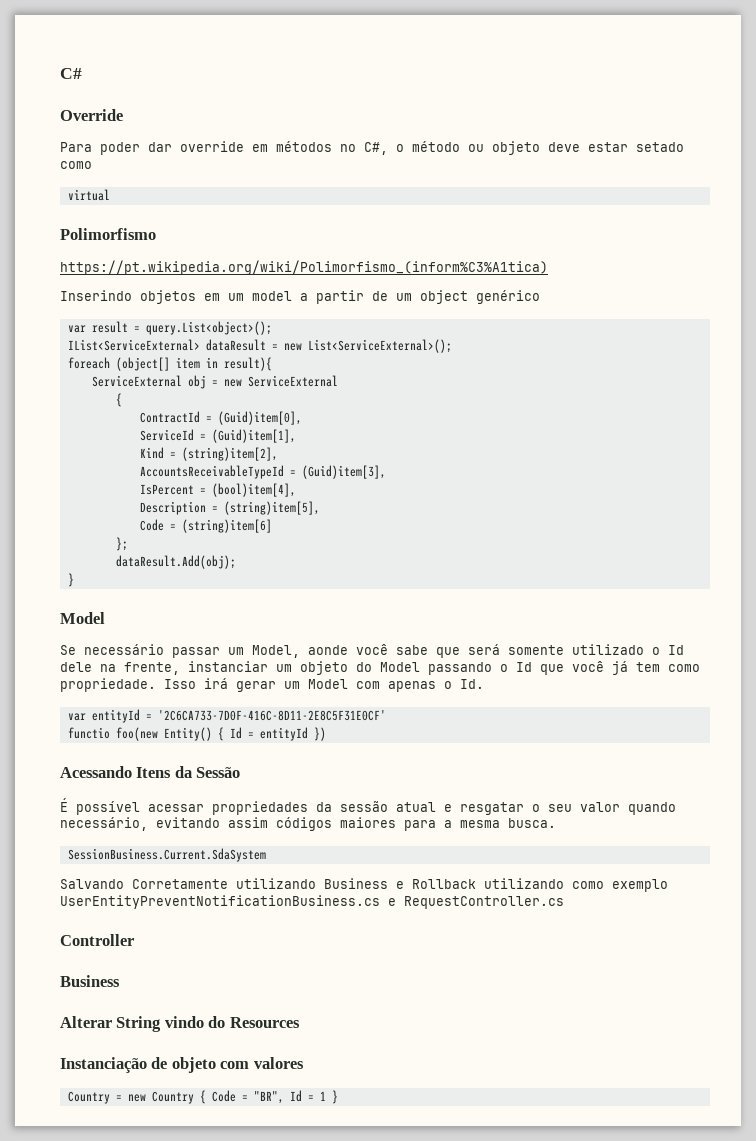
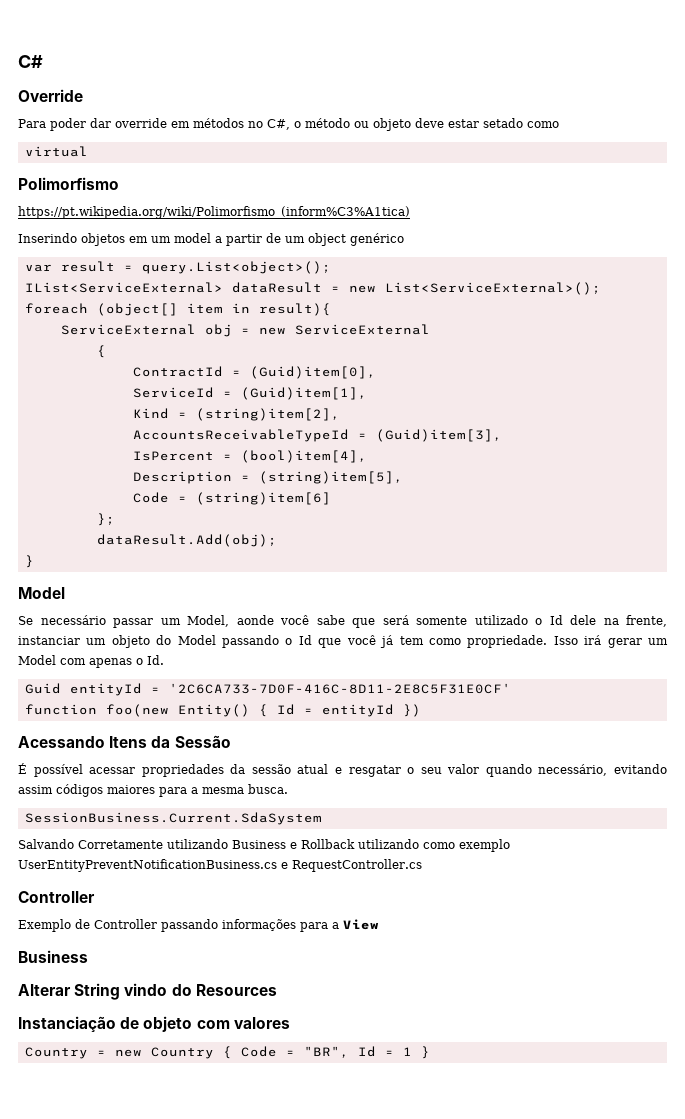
[67,713,86,721] var -> [24,683,61,694] Guid
[67,727,110,739] functio -> [24,704,97,715] function
(134, 940) none -> [18,919,379,932] // Exemplo de Controller passando informações para a View

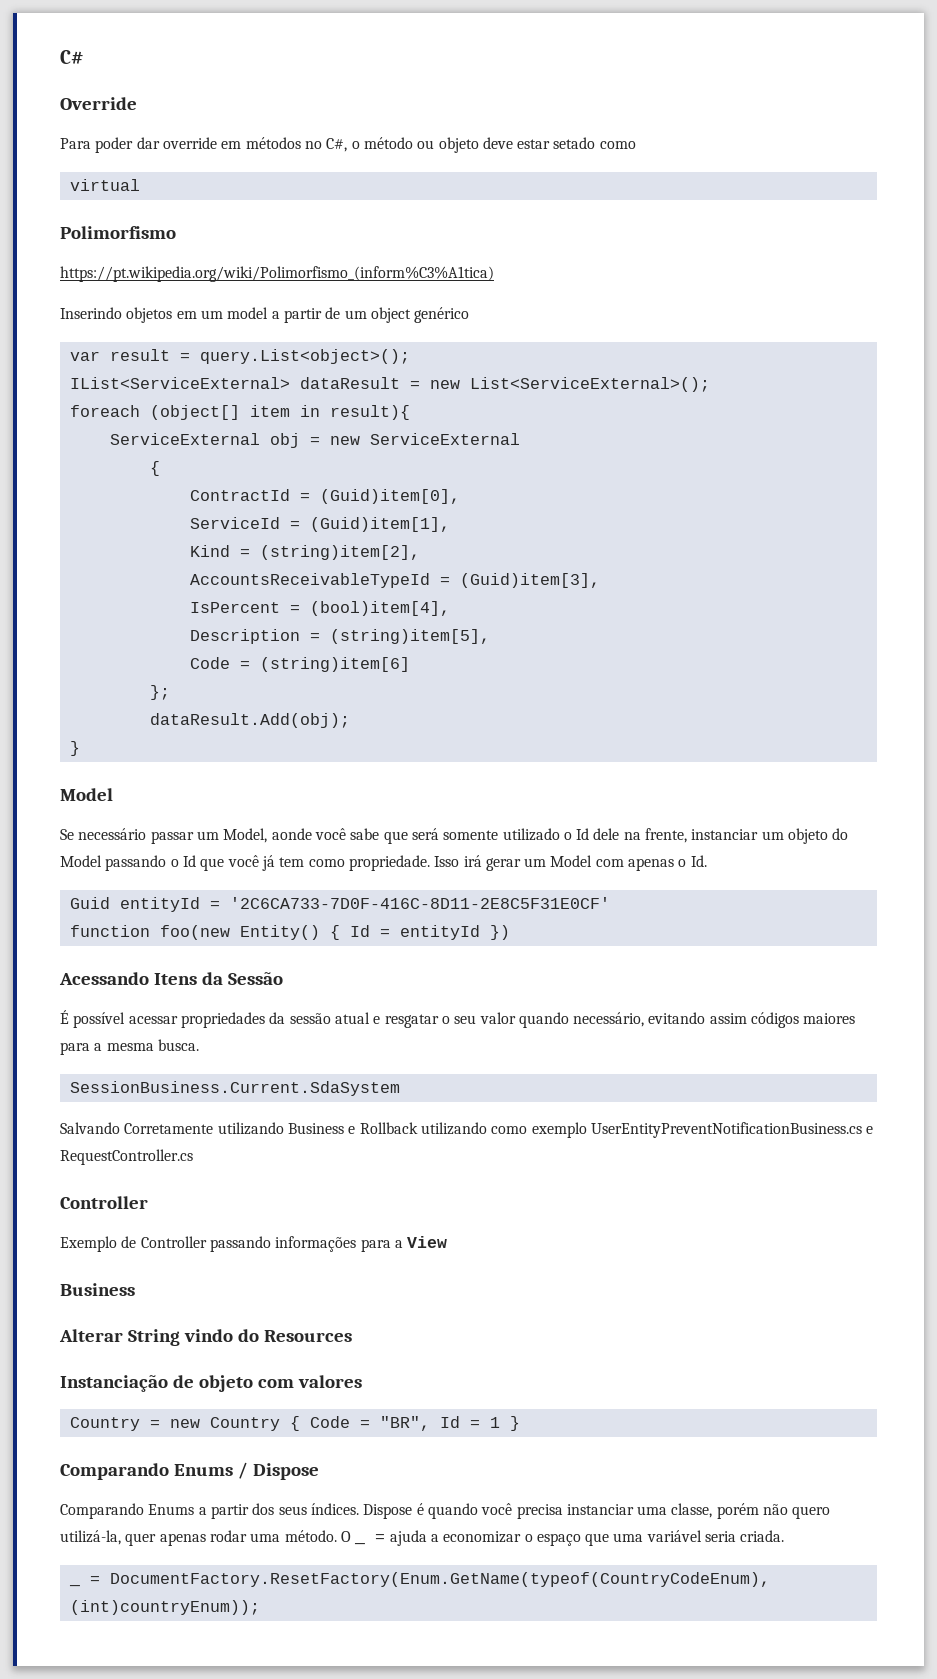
(430, 1052) none -> [60,1462,319,1480] [60,1503,831,1519] [60,1530,351,1546] [354,1542,366,1545] [375,1530,785,1546] [68,1584,80,1587] [89,1572,770,1587] [69,1600,260,1615] // Comparando Enums / Dispose // Comparando Enums a partir dos seus índices. Dispose é quando você precisa instanciar uma classe, porém não quero utilizá-la, quer apenas rodar uma método. O _ = ajuda a economizar o espaço que uma variável seria criada. // _ = DocumentFactory.ResetFactory(Enum.GetName(typeof(CountryCodeEnum), (int)countryEnum));

